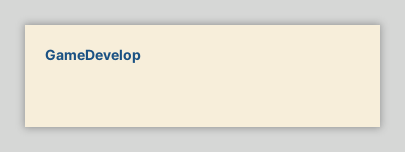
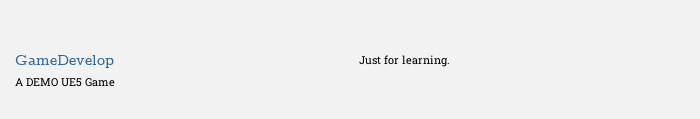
(141, 56) none -> [15,78,115,87] [359,55,450,67] // A DEMO UE5 Game // Just for learning.

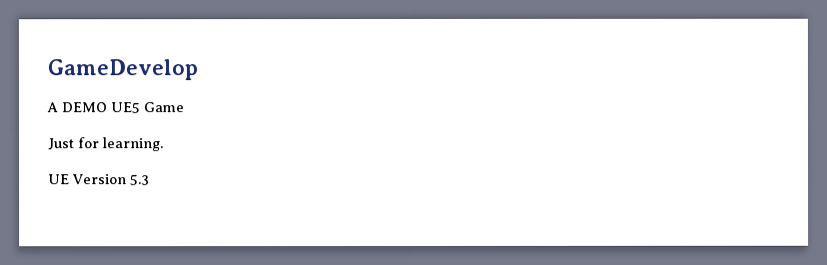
(450, 61) none -> [48,174,150,186] // UE Version 5.3

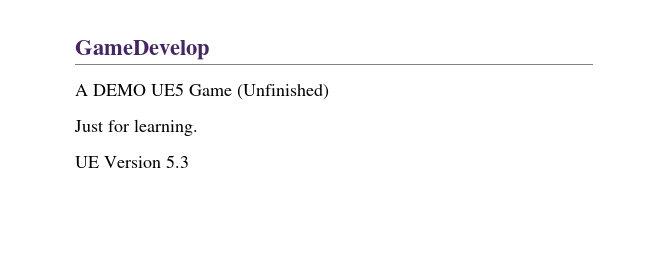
(184, 107) none -> [237,84,329,100] (Unfinished)

